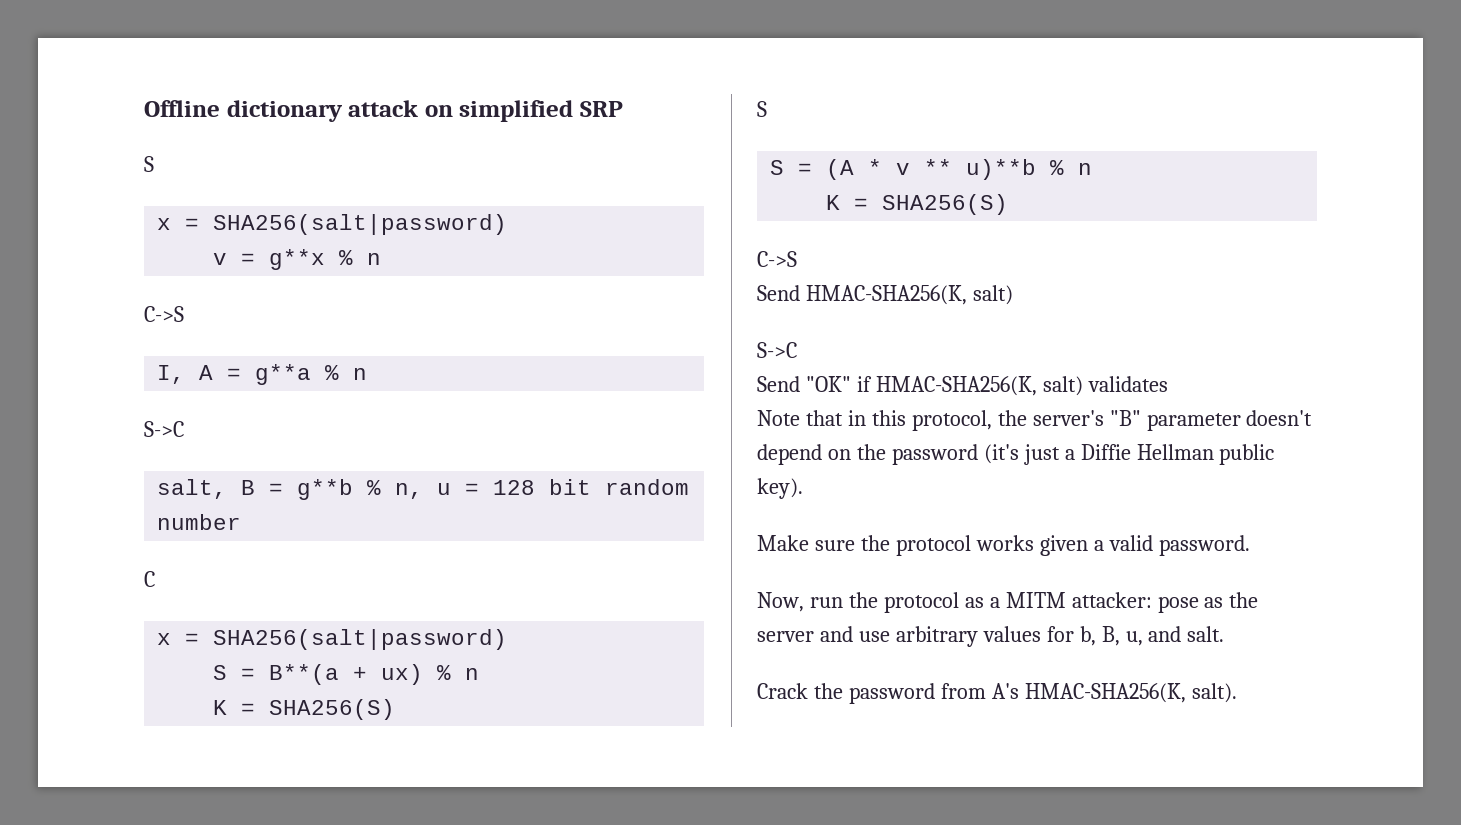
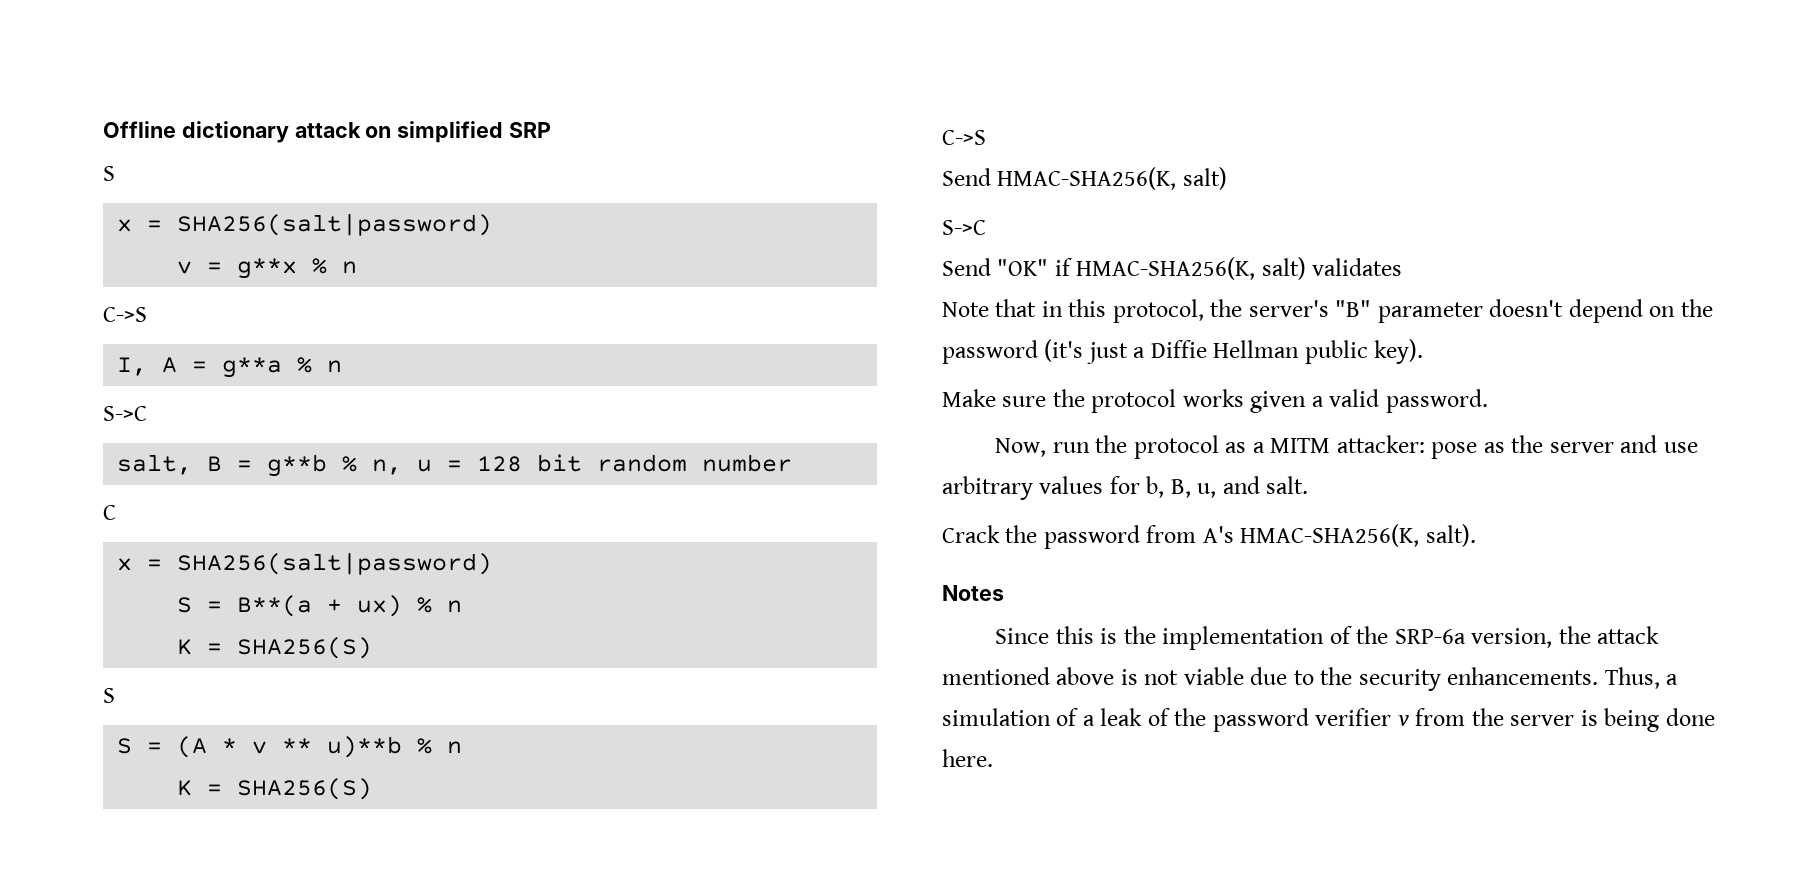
(1237, 693) none -> [942,585,1004,601] [995,626,1660,650] [942,667,1679,691] [942,708,1715,732] [942,749,993,767] // Notes // Since this is the implementation of the SRP-6a version, the attack mentioned above is not viable due to the security enhancements. Thus, a simulation of a leak of the password verifier v from the server is being done here.

